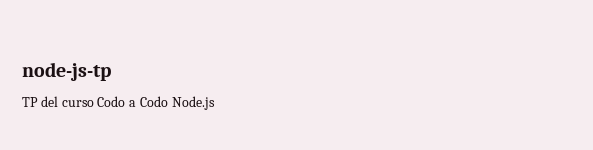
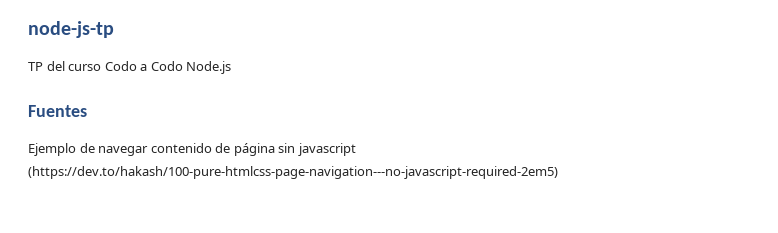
(215, 103) none -> [28,105,87,117] [28,143,356,156] [28,166,558,179] // Fuentes // Ejemplo de navegar contenido de página sin javascript (https://dev.to/hakash/100-pure-htmlcss-page-navigation---no-javascript-required-2em5)

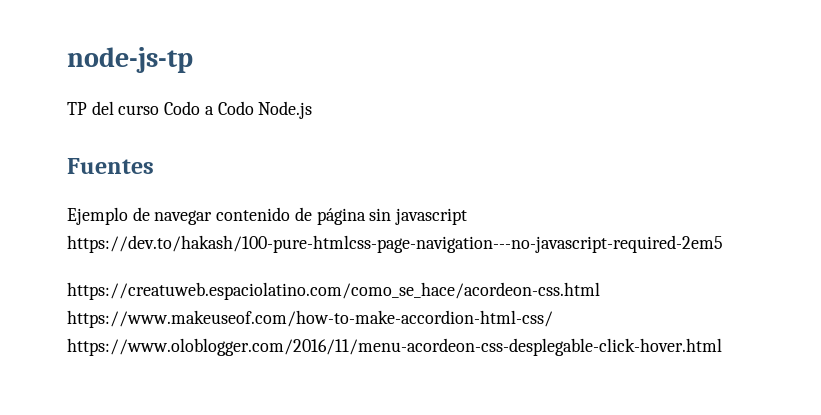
[28,166,558,179] (https://dev.to/hakash/100-pure-htmlcss-page-navigation---no-javascript-required-2em5) -> [67,235,723,253] [67,282,600,300] [67,310,553,328] [67,338,722,356] https://dev.to/hakash/100-pure-htmlcss-page-navigation---no-javascript-required-2em5 // https://creatuweb.espaciolatino.com/como_se_hace/acordeon-css.html https://www.makeuseof.com/how-to-make-accordion-html-css/ https://www.oloblogger.com/2016/11/menu-acordeon-css-desplegable-click-hover.html

